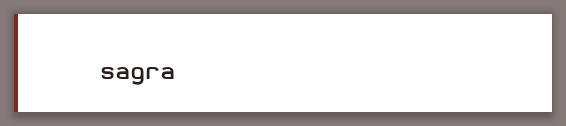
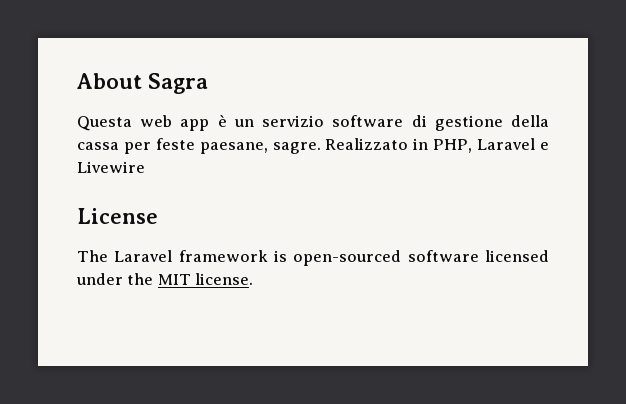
[100,67,175,85] sagra -> [77,73,208,94] [77,114,549,131] [77,138,550,154] [77,161,145,173] [77,208,158,224] [77,250,549,266] [76,273,254,285] About Sagra // Questa web app è un servizio software di gestione della cassa per feste paesane, sagre. Realizzato in PHP, Laravel e Livewire // License // The Laravel framework is open-sourced software licensed under the MIT license.

